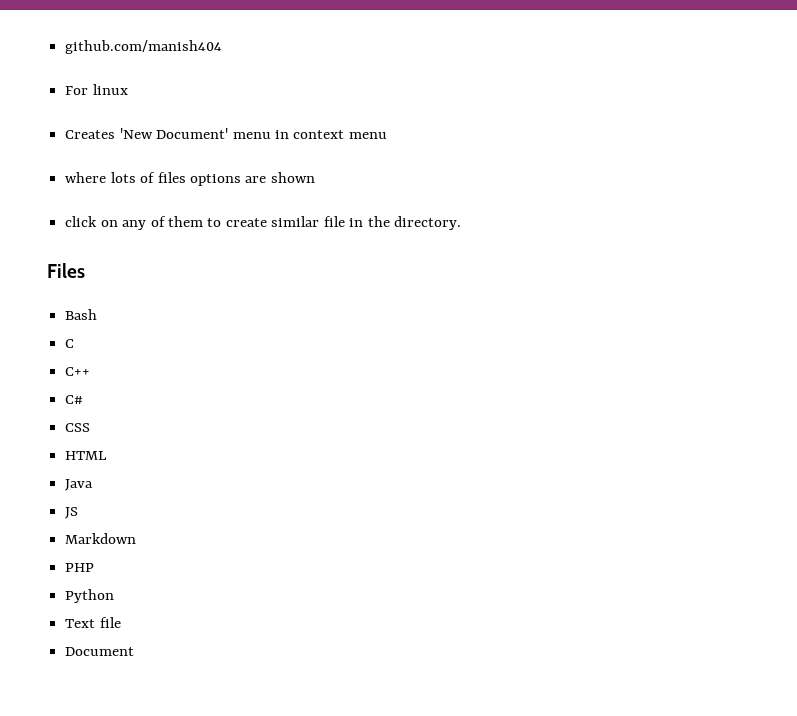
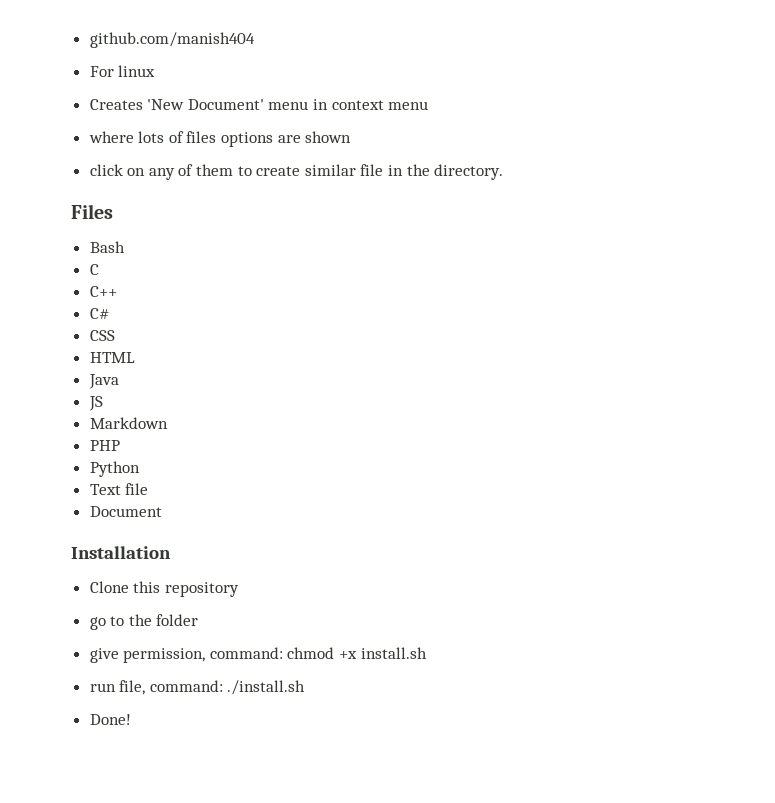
(135, 651) none -> [71,546,171,559] [89,581,239,597] [89,614,199,630] [89,647,427,663] [89,680,306,695] [89,714,131,725] // Installation // Clone this repository // go to the folder // give permission, command: chmod +x install.sh // run file, command: ./install.sh // Done!

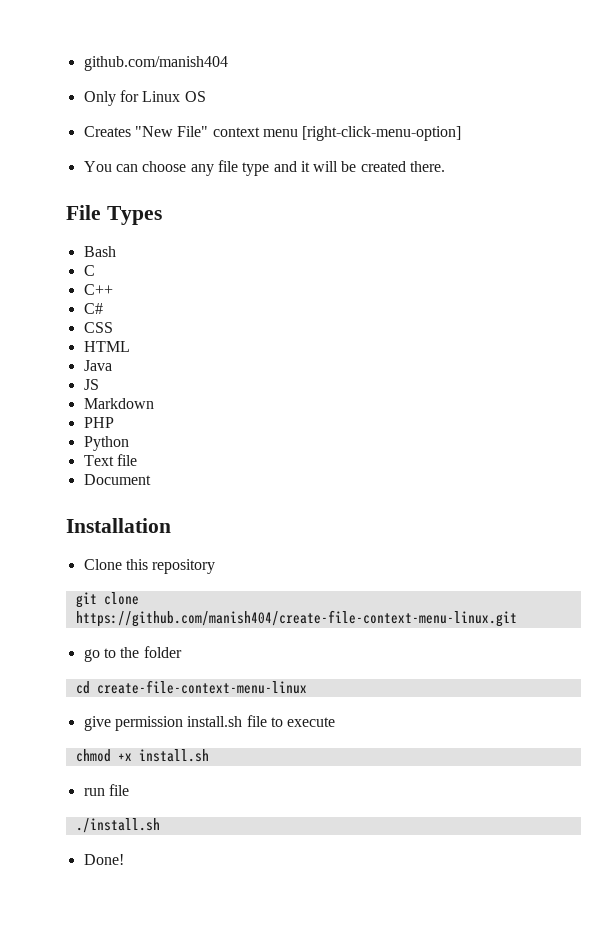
[89,65,156,77] [89,99,429,110] [88,131,352,147] [89,164,504,180] [71,204,113,219] For linux // Creates 'New Document' menu in context menu // where lots of files options are shown // click on any of them to create similar file in the directory. // Files -> [83,90,206,106] [83,126,462,141] [83,160,446,176] [66,205,162,225] Only for Linux OS // Creates "New File" context menu [right-click-menu-option] // You can choose any file type and it will be created there. // File Types
(239, 589) none -> [75,592,139,608] [75,610,517,627] // git clone https://github.com/manish404/create-file-context-menu-linux.git
(199, 620) none -> [75,680,307,694] // cd create-file-context-menu-linux
[123,647,283,663] permission, command: -> [114,715,336,731] permission install.sh file to execute //
[119,680,223,695] file, command: -> [108,784,129,796] file //

